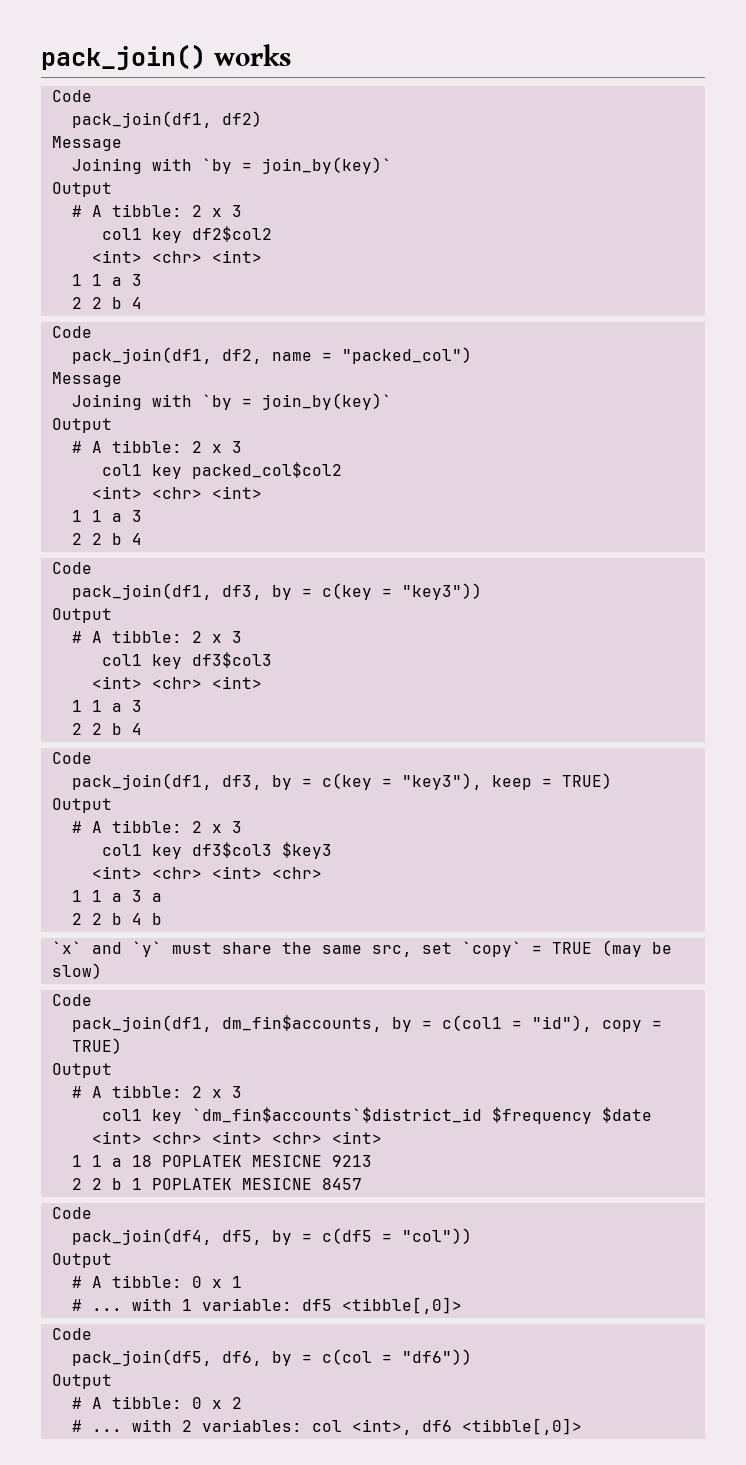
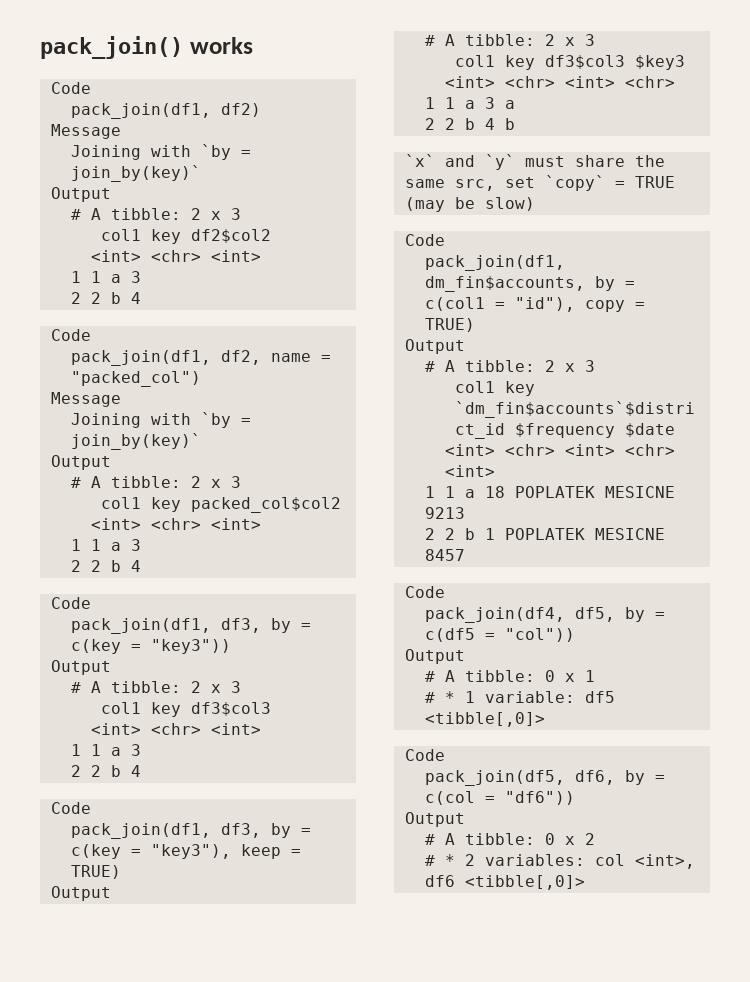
[92,1298,173,1311] ... with -> [444,691,455,703] *
[92,1419,173,1432] ... with -> [444,854,455,866] *

